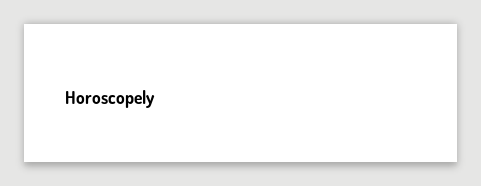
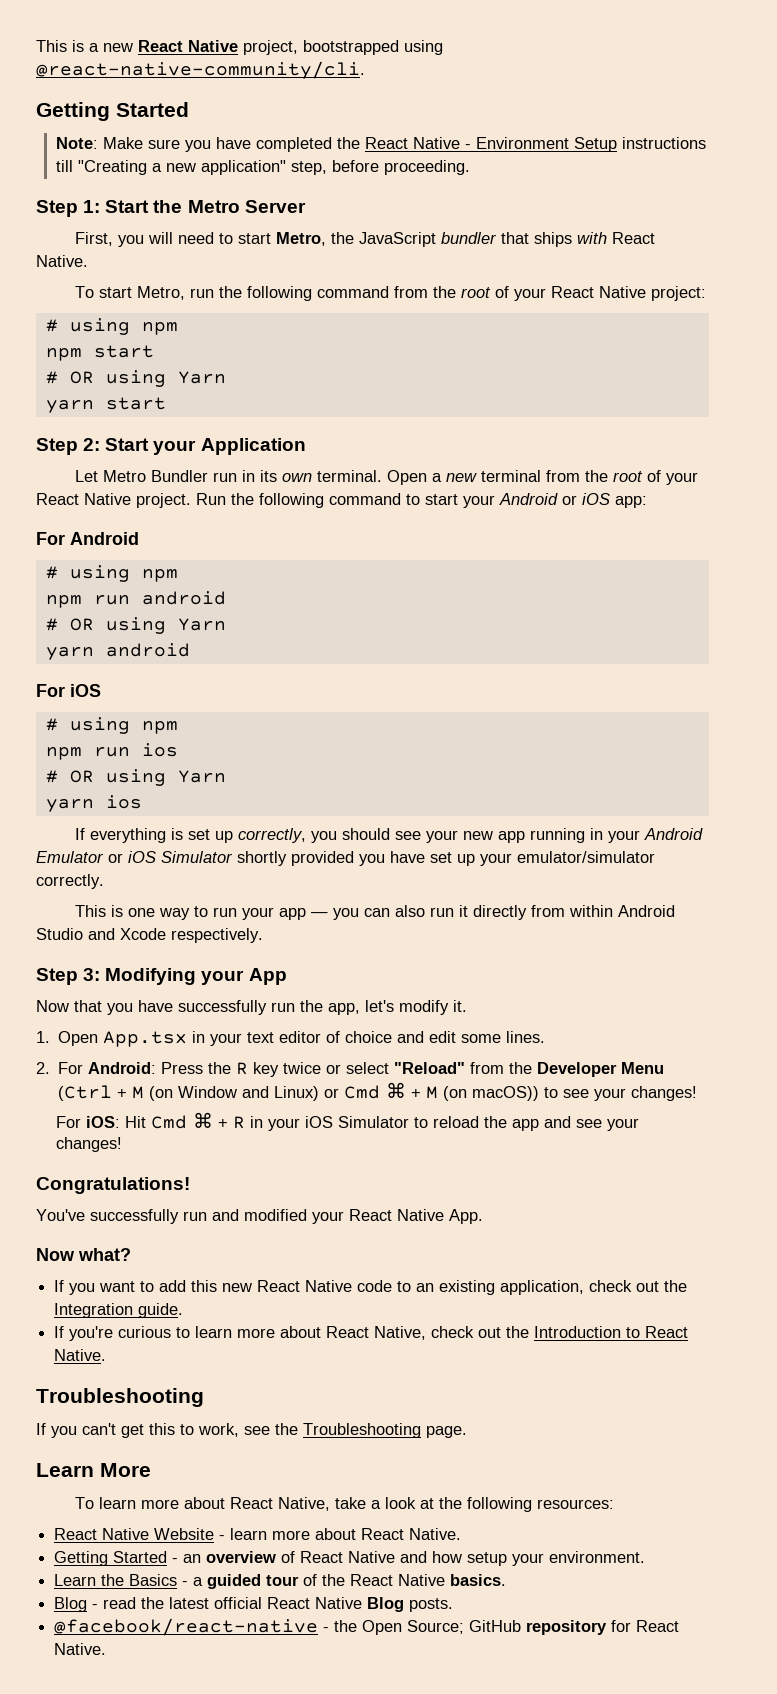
[65,90,155,108] Horoscopely -> [36,40,443,55] [36,61,365,79] [36,102,189,121] [55,137,706,152] [55,160,470,175] [36,200,306,217] [74,232,655,247] [36,255,88,267] [74,286,706,301] [45,318,178,335] [45,345,154,361] [45,370,226,387] [45,397,166,413] [36,438,306,455] [74,470,698,485] [36,493,647,508] [36,532,139,545] [45,565,178,582] [45,591,226,608] [45,617,226,634] [45,643,190,660] [36,684,101,697] [45,717,178,734] [45,743,178,760] [45,769,226,786] [45,795,142,812] [74,828,703,843] [36,851,655,866] [36,874,104,889] [74,905,675,920] [36,928,263,943] [36,968,287,985] [36,1000,467,1015] [36,1031,546,1047] [36,1062,665,1077] [58,1082,698,1101] [55,1112,639,1131] [55,1137,122,1152] [36,1177,190,1194] [36,1209,483,1224] [36,1248,131,1261] [54,1280,688,1295] [54,1303,184,1318] [54,1326,689,1341] [54,1349,107,1361] [36,1388,204,1407] [36,1423,467,1438] [36,1463,151,1477] [74,1497,614,1512] [54,1528,462,1540] [54,1551,646,1566] [54,1574,507,1589] [54,1597,454,1612] [54,1618,680,1636] [54,1643,107,1655] This is a new React Native project, bootstrapped using @react-native-community/cli. // Getting Started // Note: Make sure you have completed the React Native - Environment Setup instructions till "Creating a new application" step, before proceeding. // Step 1: Start the Metro Server // First, you will need to start Metro, the JavaScript bundler that ships with React Native. // To start Metro, run the following command from the root of your React Native project: // # using npm // npm start // # OR using Yarn // yarn start // Step 2: Start your Application // Let Metro Bundler run in its own terminal. Open a new terminal from the root of your React Native project. Run the following command to start your Android or iOS app: // For Android // # using npm // npm run android // # OR using Yarn // yarn android // For iOS // # using npm // npm run ios // # OR using Yarn // yarn ios // If everything is set up correctly, you should see your new app running in your Android Emulator or iOS Simulator shortly provided you have set up your emulator/simulator correctly. // This is one way to run your app — you can also run it directly from within Android Studio and Xcode respectively. // Step 3: Modifying your App // Now that you have successfully run the app, let's modify it. // 1. Open App.tsx in your text editor of choice and edit some lines. // 2. For Android: Press the R key twice or select "Reload" from the Developer Menu (Ctrl + M (on Window and Linux) or Cmd ⌘ + M (on macOS)) to see your changes! // For iOS: Hit Cmd ⌘ + R in your iOS Simulator to reload the app and see your changes! // Congratulations! // You've successfully run and modified your React Native App. // Now what? // If you want to add this new React Native code to an existing application, check out the Integration guide. // If you're curious to learn more about React Native, check out the Introduction to React Native. // Troubleshooting // If you can't get this to work, see the Troubleshooting page. // Learn More // To learn more about React Native, take a look at the following resources: // React Native Website - learn more about React Native. // Getting Started - an overview of React Native and how setup your environment. // Learn the Basics - a guided tour of the React Native basics. // Blog - read the latest official React Native Blog posts. // @facebook/react-native - the Open Source; GitHub repository for React Native.

